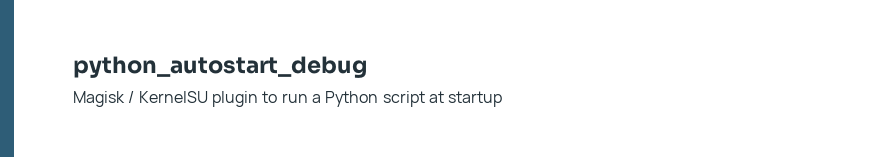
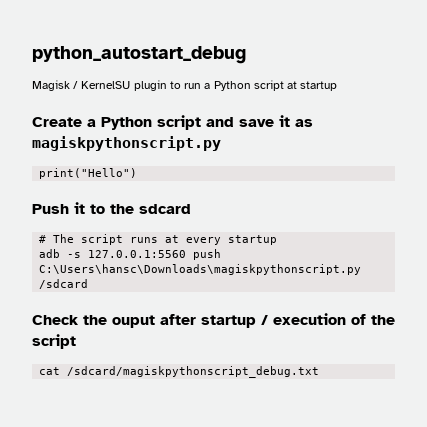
(503, 99) none -> [32,115,313,130] [32,136,221,151] [39,168,138,179] [32,202,191,214] [39,234,278,245] [39,249,222,260] [39,264,362,275] [39,279,89,289] [32,313,395,328] [32,334,76,349] [39,366,320,378] // Create a Python script and save it as magiskpythonscript.py // print("Hello") // Push it to the sdcard // # The script runs at every startup // adb -s 127.0.0.1:5560 push C:\Users\hansc\Downloads\magiskpythonscript.py /sdcard // Check the ouput after startup / execution of the script // cat /sdcard/magiskpythonscript_debug.txt

